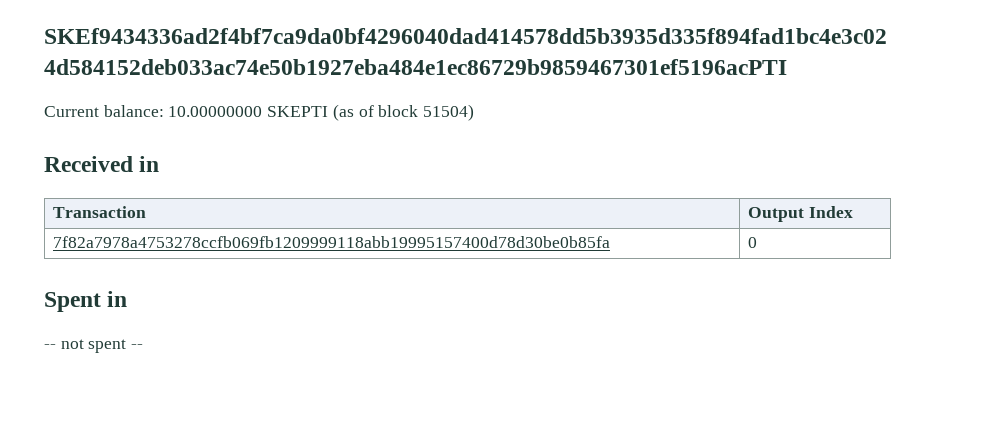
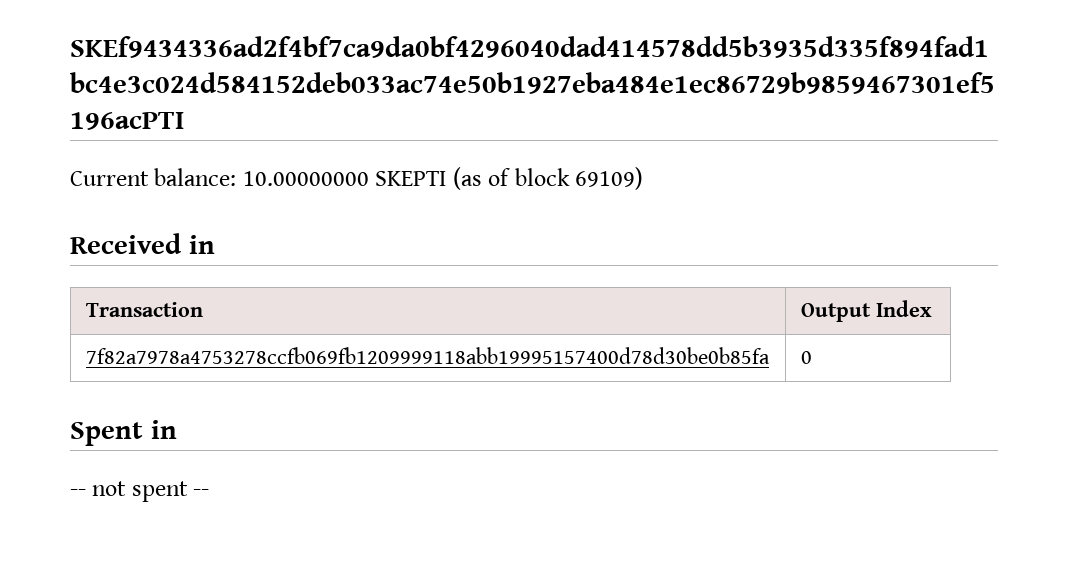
[423,104,475,121] 51504) -> [575,167,644,190] 69109)

